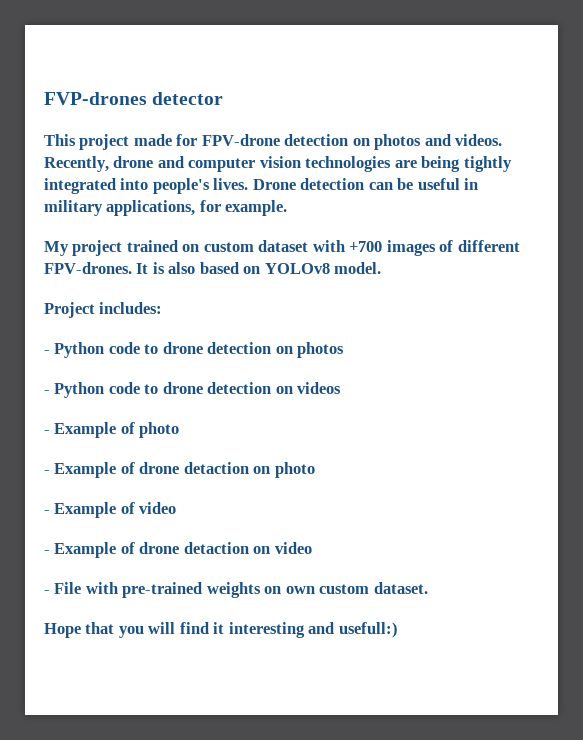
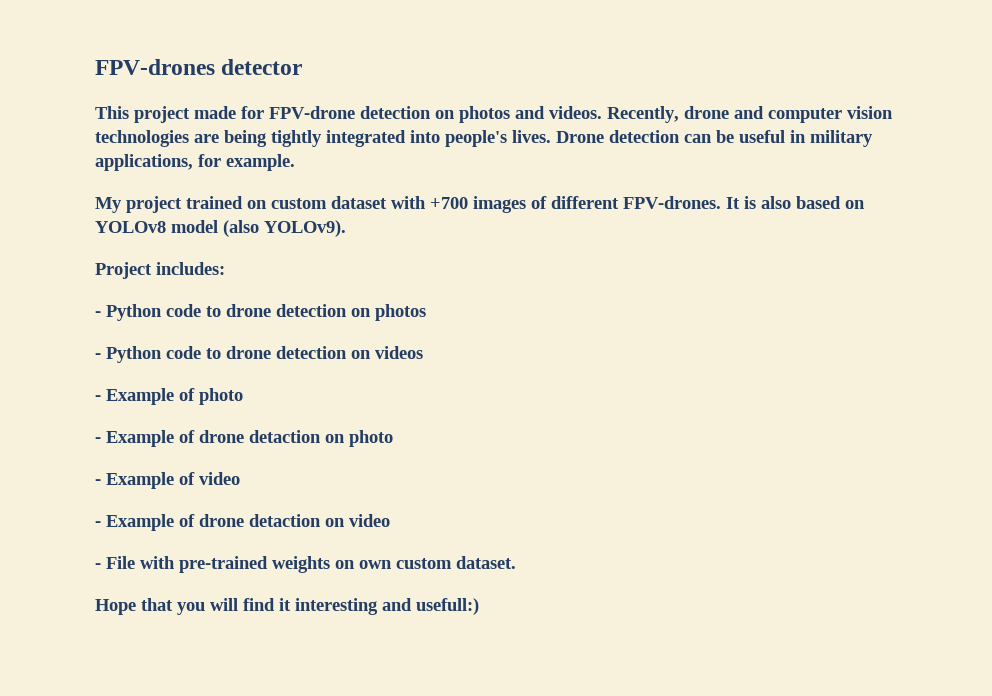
[44,92,147,105] FVP-drones -> [95,59,215,75] FPV-drones
[334,262,382,274] model. -> [171,220,346,237] model (also YOLOv9).

